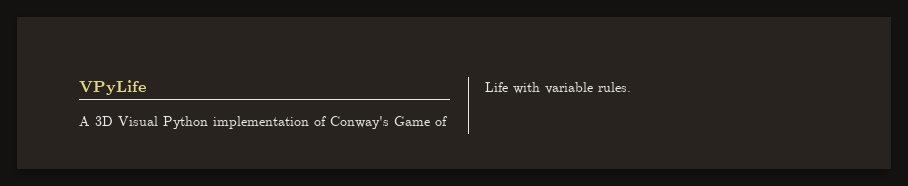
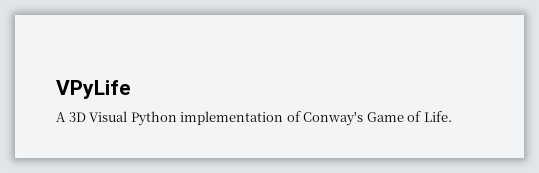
[485,82,631,94] Life with variable rules. -> [423,111,452,122] Life.

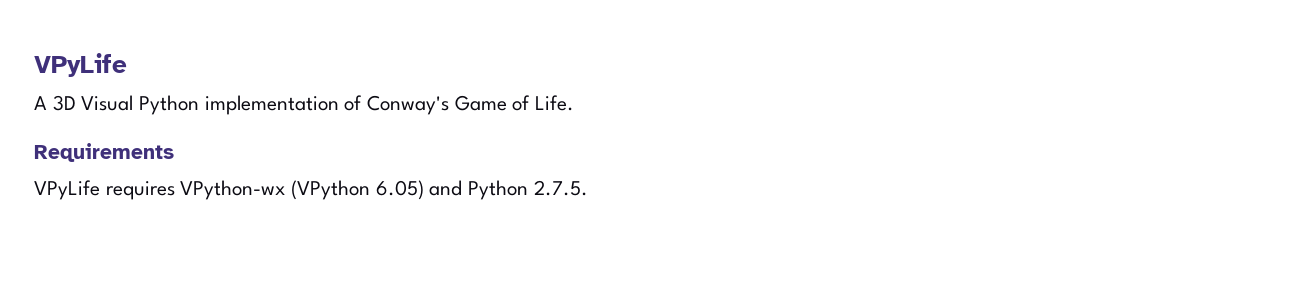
(452, 116) none -> [34,143,174,162] [34,180,588,200] // Requirements // VPyLife requires VPython-wx (VPython 6.05) and Python 2.7.5.

